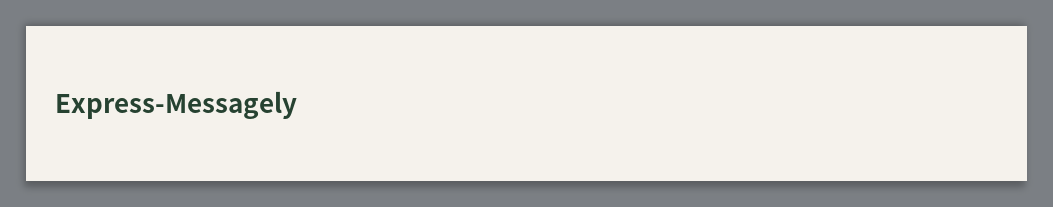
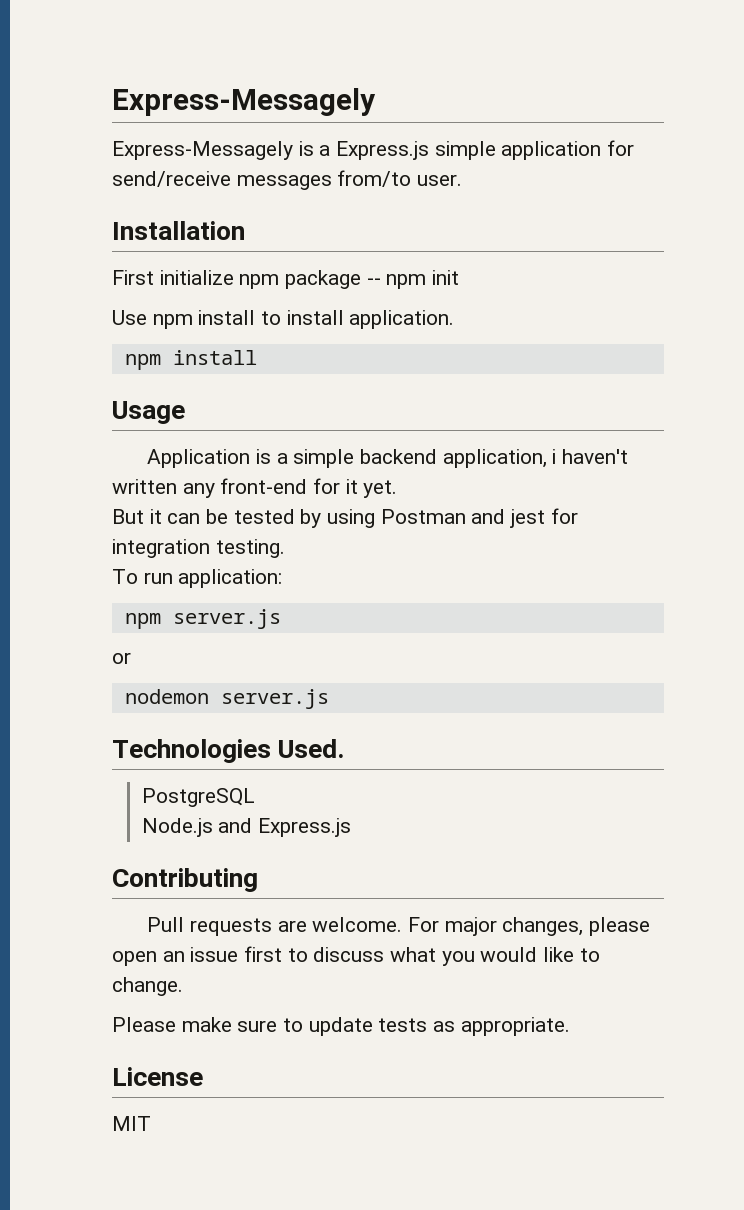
[55,91,297,119] Express-Messagely -> [112,88,376,116] [112,140,635,160] [112,170,463,190] [112,221,245,240] [112,270,460,289] [112,310,455,329] [124,350,257,370] [112,401,185,424] [147,449,628,468] [112,478,398,498] [112,508,578,528] [112,539,285,558] [112,569,283,588] [124,609,281,629] [112,652,131,664] [124,689,329,709] [112,739,346,763] [141,788,255,807] [141,818,352,837] [112,868,258,892] [147,917,650,936] [112,946,600,966] [112,977,183,996] [112,1017,570,1036] [112,1067,203,1086] [112,1116,151,1131] Express-Messagely // Express-Messagely is a Express.js simple application for send/receive messages from/to user. // Installation // First initialize npm package -- npm init // Use npm install to install application. // npm install // Usage // Application is a simple backend application, i haven't written any front-end for it yet. // But it can be tested by using Postman and jest for integration testing. // To run application: // npm server.js // or // nodemon server.js // Technologies Used. // PostgreSQL // Node.js and Express.js // Contributing // Pull requests are welcome. For major changes, please open an issue first to discuss what you would like to change. // Please make sure to update tests as appropriate. // License // MIT

